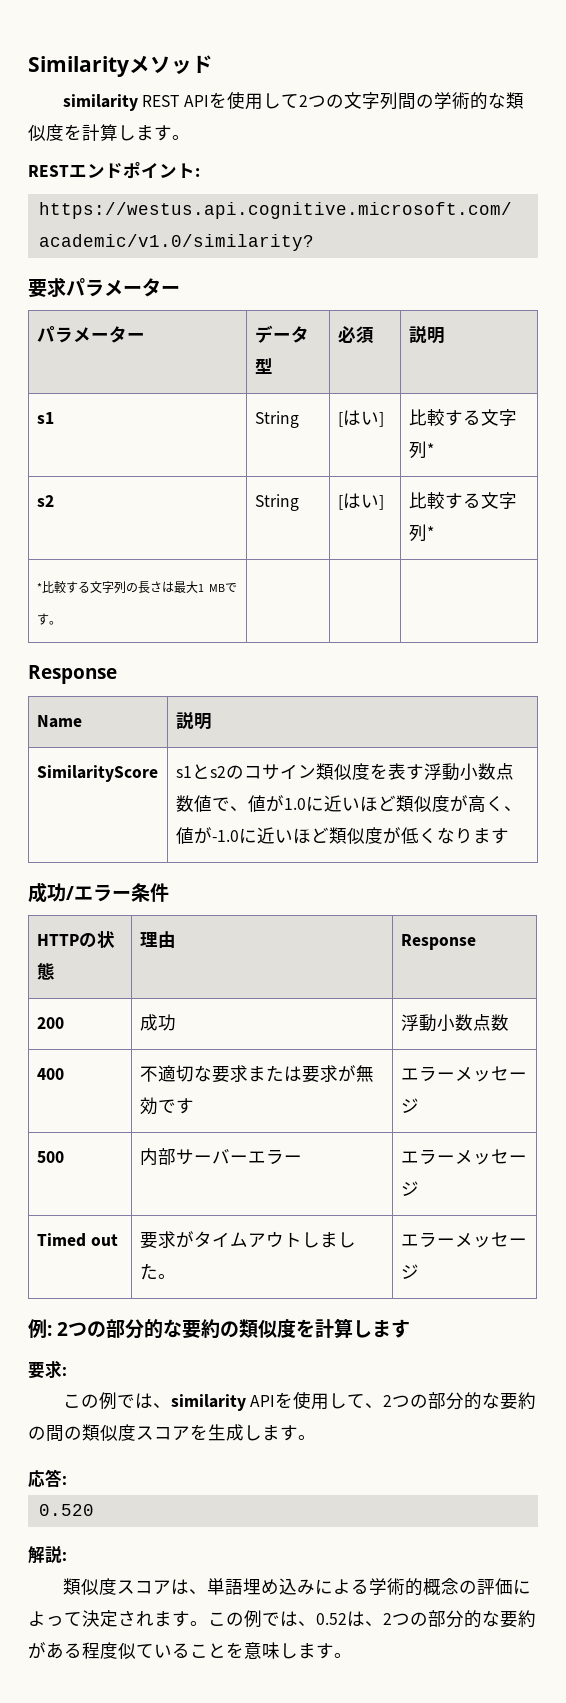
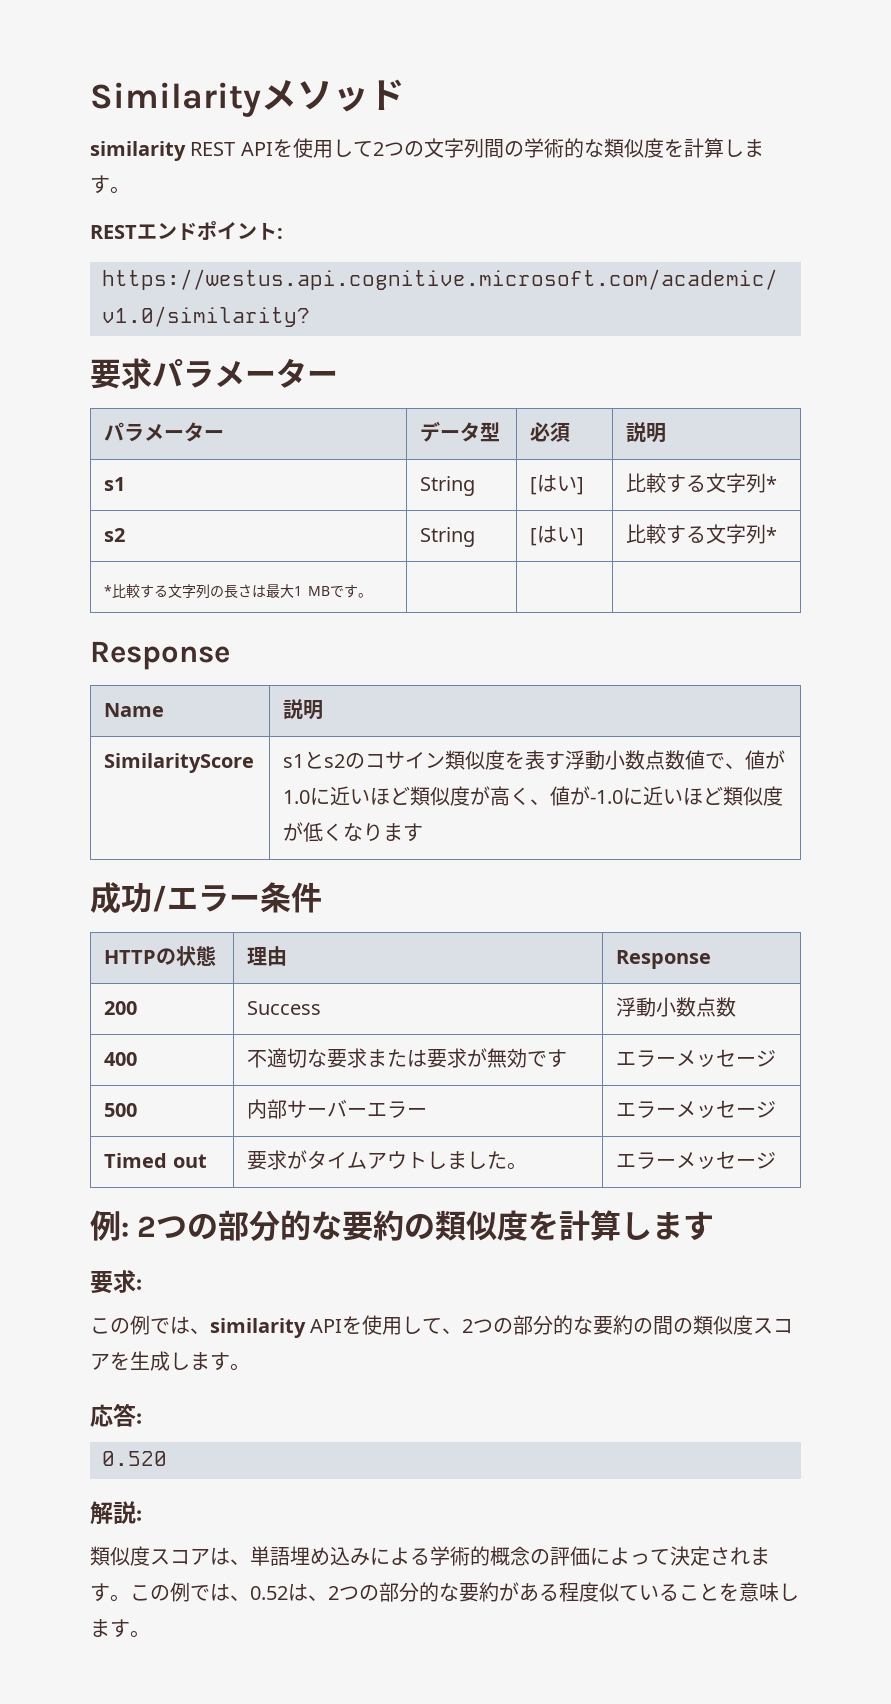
[139,1014,176,1031] 成功 -> [247,1001,322,1015] Success

